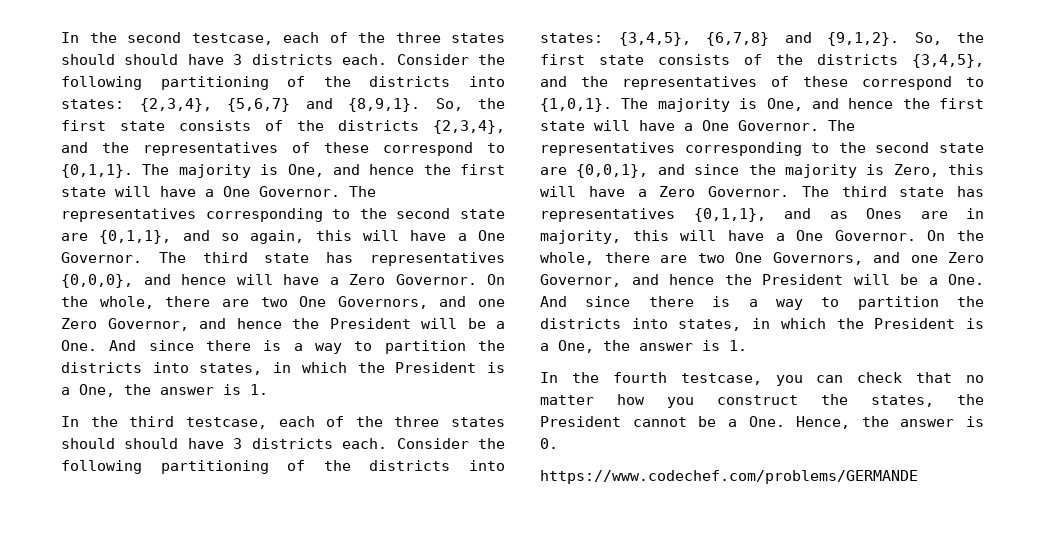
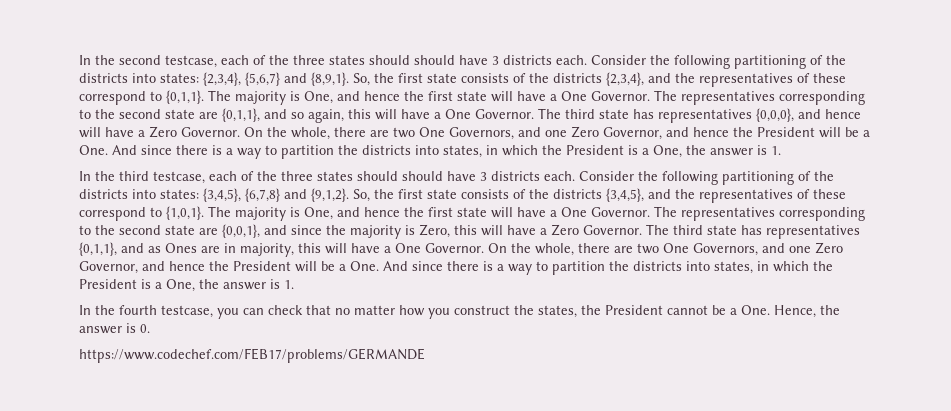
[540,470,918,484] https://www.codechef.com/problems/GERMANDE -> [79,348,425,363] https://www.codechef.com/FEB17/problems/GERMANDE

